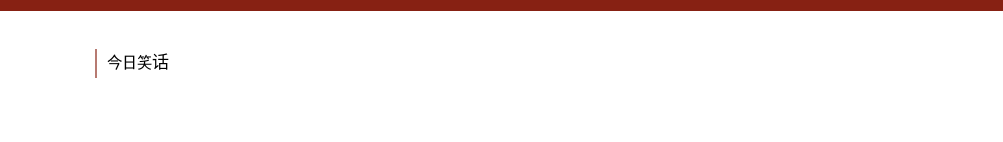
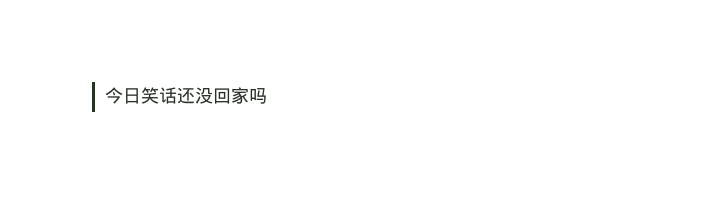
(169, 61) none -> [176,87,267,104] 还没回家吗

